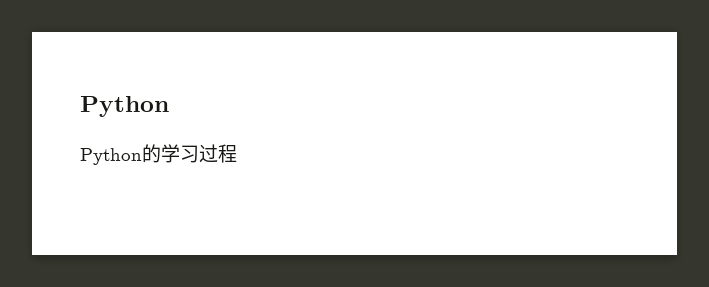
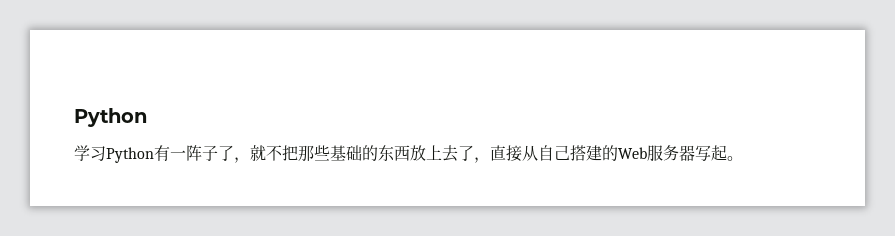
[80,144,237,165] Python的学习过程 -> [74,145,743,163] 学习Python有一阵子了，就不把那些基础的东西放上去了，直接从自己搭建的Web服务器写起。

